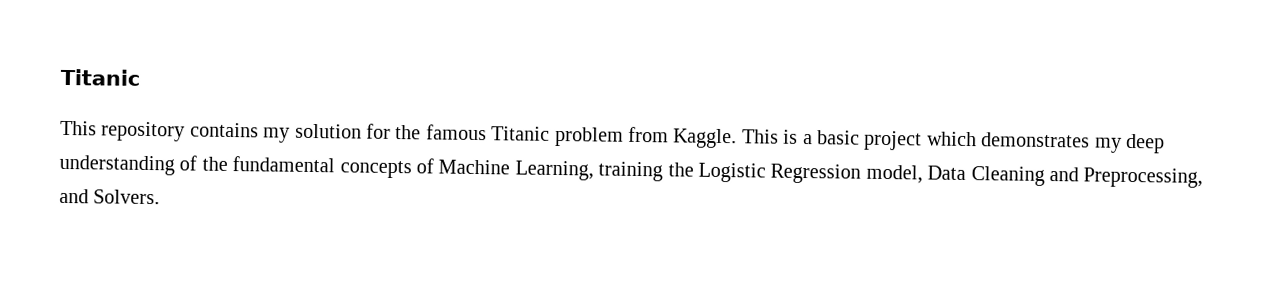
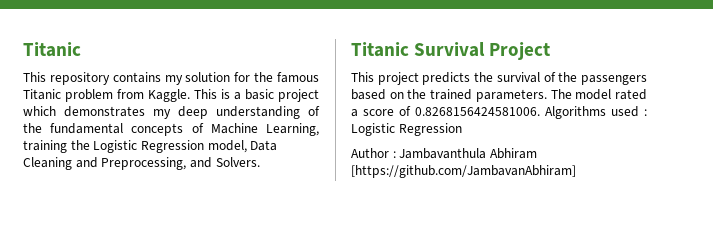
(161, 197) none -> [351,42,551,60] [351,72,647,85] [351,89,647,102] [351,106,647,119] [351,123,462,136] [351,148,537,159] [351,165,576,178] // Titanic Survival Project // This project predicts the survival of the passengers based on the trained parameters. The model rated a score of 0.8268156424581006. Algorithms used : Logistic Regression // Author : Jambavanthula Abhiram [https://github.com/JambavanAbhiram]

